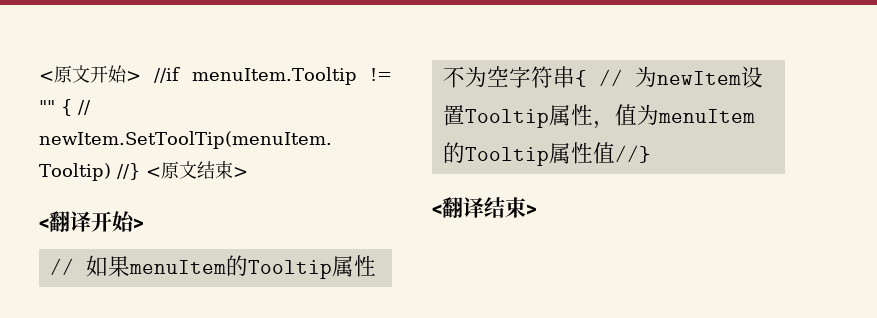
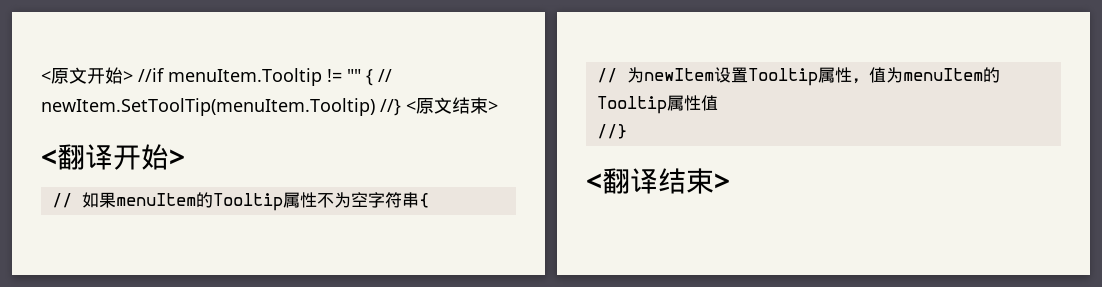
(587, 78) none -> (429, 200) //
(615, 153) none -> (718, 103) //

